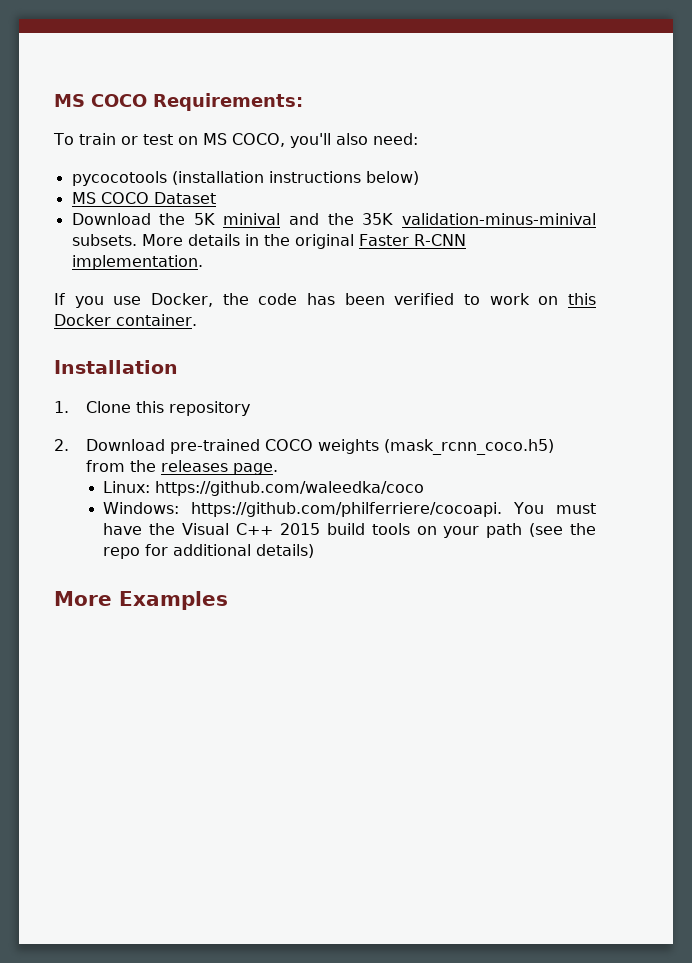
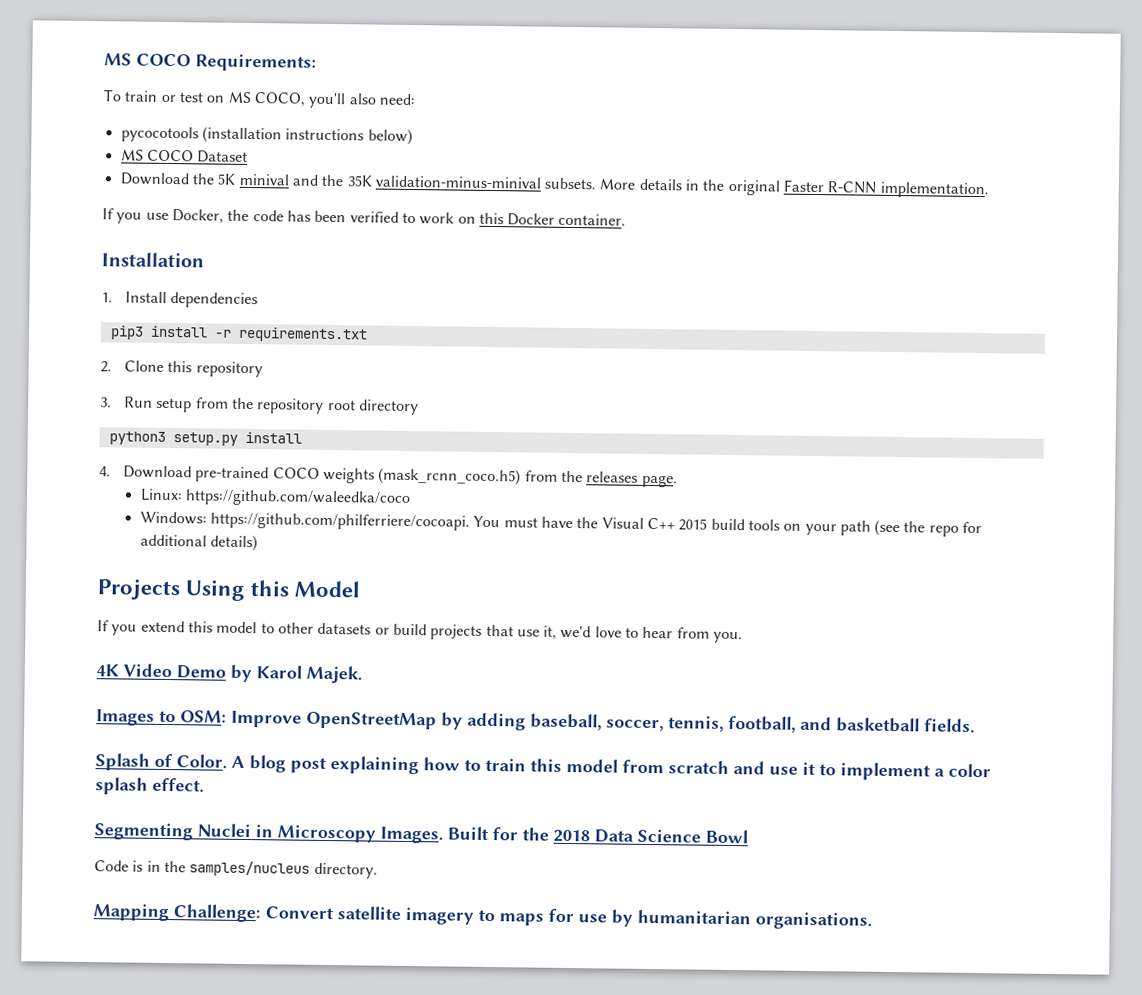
[85,401,250,416] [54,439,69,451] Clone this repository // 2. -> [125,291,259,309] [109,325,368,343] [100,360,263,378] [100,396,419,416] [108,431,302,446] [99,466,111,477] Install dependencies // pip3 install -r requirements.txt // 2. Clone this repository // 3. Run setup from the repository root directory // python3 setup.py install // 4.
[54,591,228,610] More Examples -> [97,578,361,601] [97,620,744,644] [96,663,362,684] [96,709,975,734] [95,753,991,781] [95,777,204,795] [94,822,748,844] [94,860,378,879] [93,903,872,930] Projects Using this Model // If you extend this model to other datasets or build projects that use it, we'd love to hear from you. // 4K Video Demo by Karol Majek. // Images to OSM: Improve OpenStreetMap by adding baseball, soccer, tennis, football, and basketball fields. // Splash of Color. A blog post explaining how to train this model from scratch and use it to implement a color splash effect. // Segmenting Nuclei in Microscopy Images. Built for the 2018 Data Science Bowl // Code is in the samples/nucleus directory. // Mapping Challenge: Convert satellite imagery to maps for use by humanitarian organisations.

